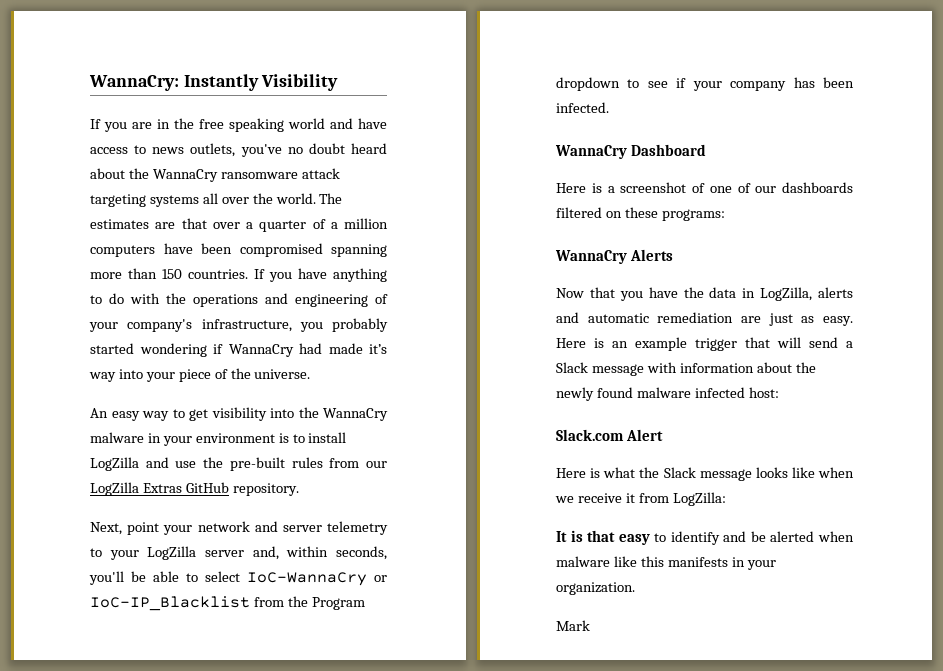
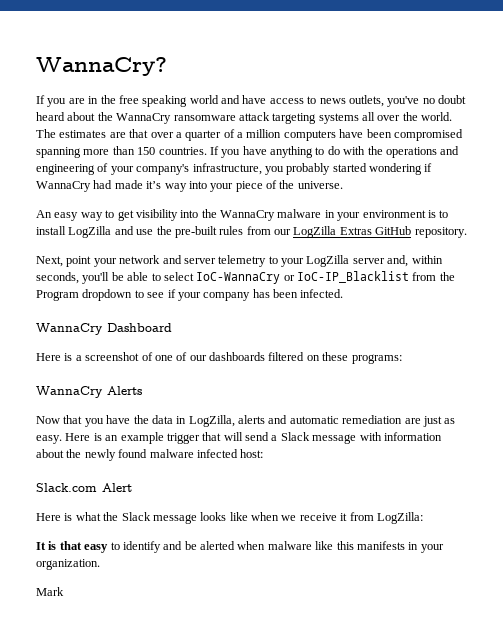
[89,74,339,91] WannaCry: Instantly Visibility -> [36,57,167,76] WannaCry?

